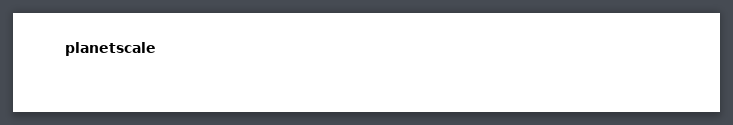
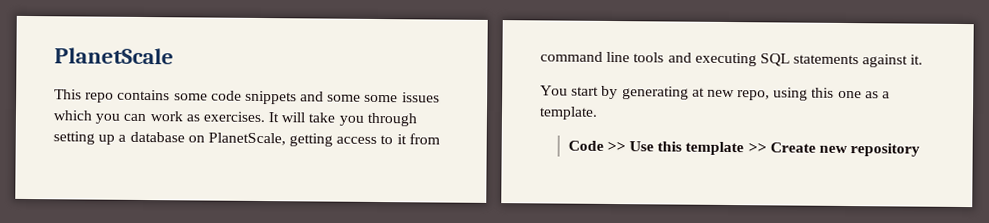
[65,42,156,56] planetscale -> [54,47,174,65] [54,89,440,105] [53,110,417,127] [53,131,440,147] [540,51,924,68] [540,85,891,101] [539,106,598,120] [567,140,921,157] PlanetScale // This repo contains some code snippets and some some issues which you can work as exercises. It will take you through setting up a database on PlanetScale, getting access to it from command line tools and executing SQL statements against it. // You start by generating at new repo, using this one as a template. // Code >> Use this template >> Create new repository

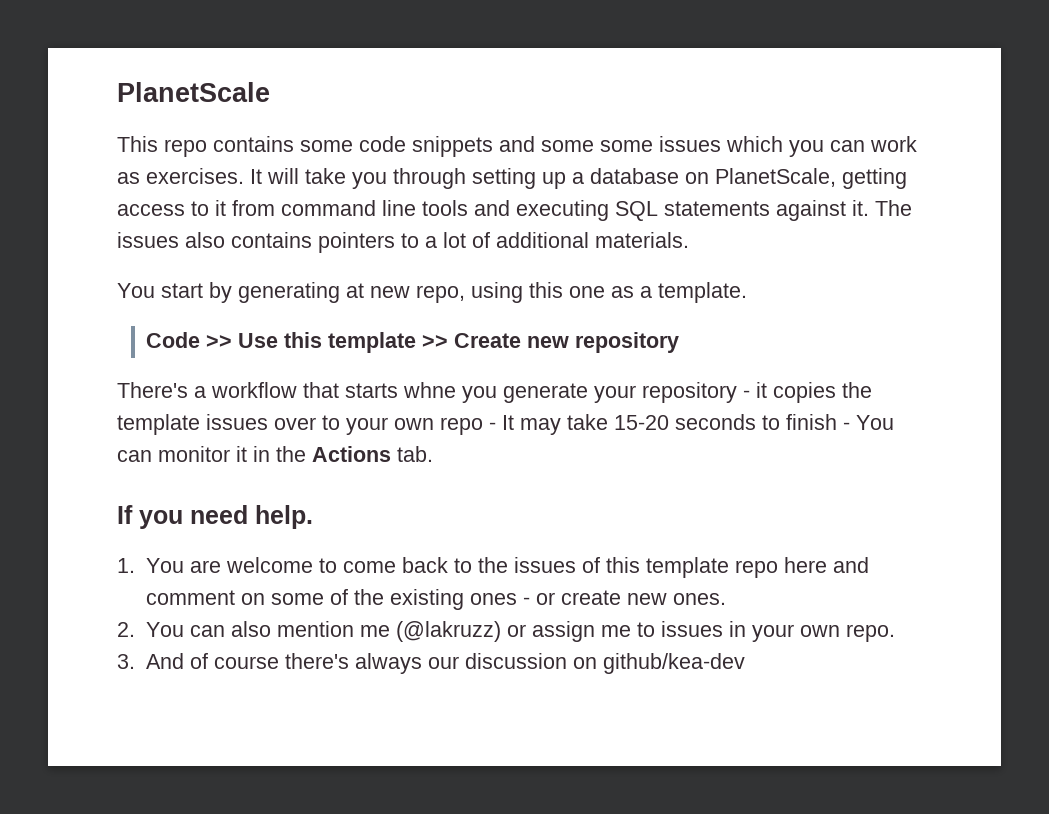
(924, 59) none -> [875,200,912,216] [117,232,689,253] The issues also contains pointers to a lot of additional materials.
(921, 150) none -> [117,382,872,403] [117,414,894,435] [117,446,433,462] [117,505,313,529] [117,557,870,578] [146,589,727,610] [117,621,896,642] [117,653,746,674] // There's a workflow that starts whne you generate your repository - it copies the template issues over to your own repo - It may take 15-20 seconds to finish - You can monitor it in the Actions tab. // If you need help. // 1. You are welcome to come back to the issues of this template repo here and comment on some of the existing ones - or create new ones. // 2. You can also mention me (@lakruzz) or assign me to issues in your own repo. // 3. And of course there's always our discussion on github/kea-dev

